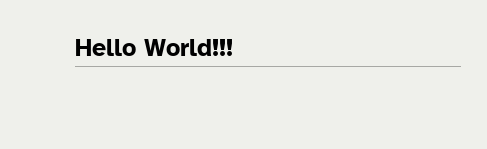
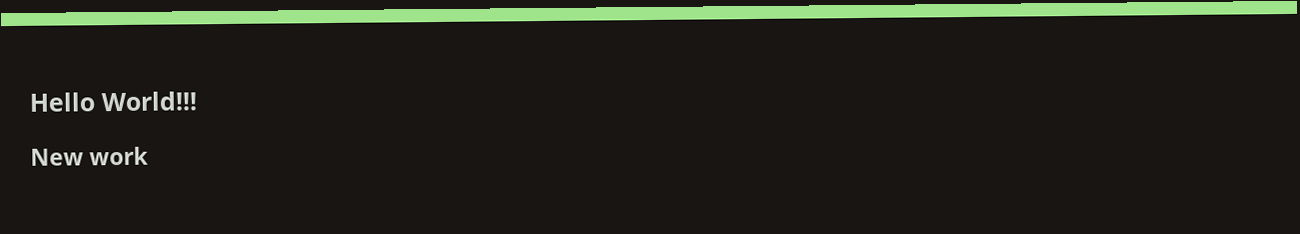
(233, 47) none -> [30,146,150,166] // New work

